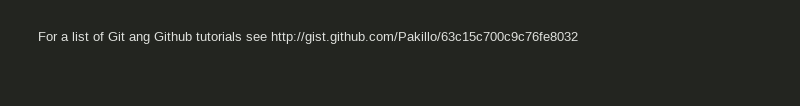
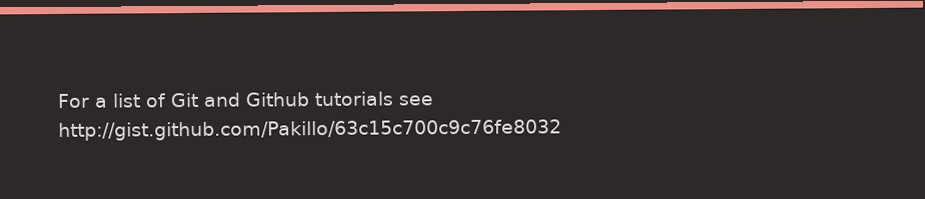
[129,34,150,44] ang -> [202,92,241,107] and

